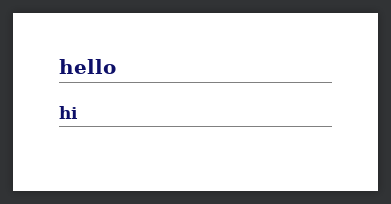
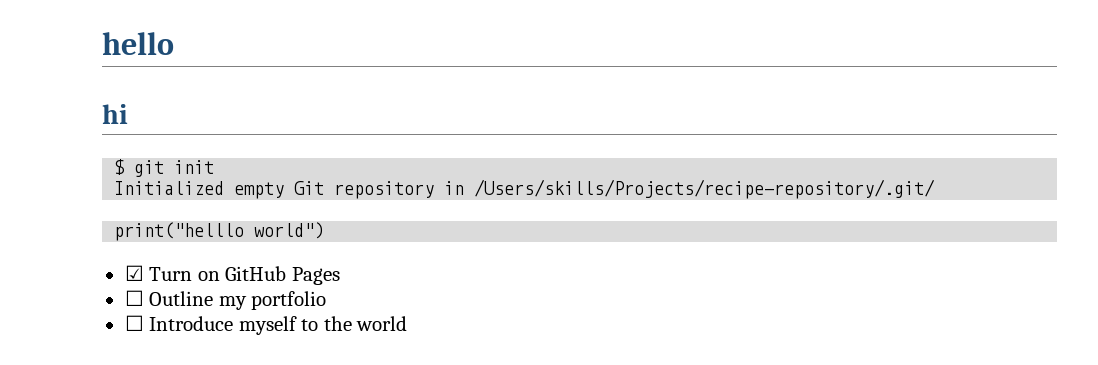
(78, 112) none -> [114,159,215,177] [114,179,936,199] [114,222,325,241] [124,265,340,285] [124,290,327,310] [124,315,408,335] // $ git init // Initialized empty Git repository in /Users/skills/Projects/recipe-repository/.git/ // print("helllo world") // ☑ Turn on GitHub Pages // ☐ Outline my portfolio // ☐ Introduce myself to the world

